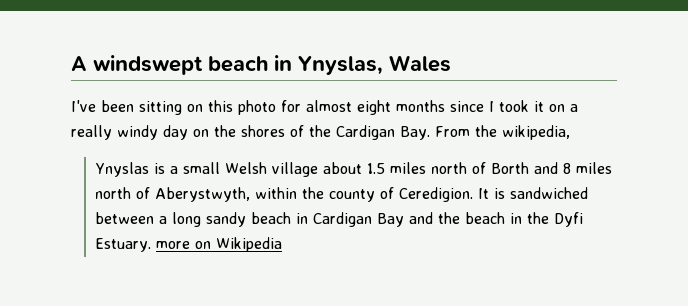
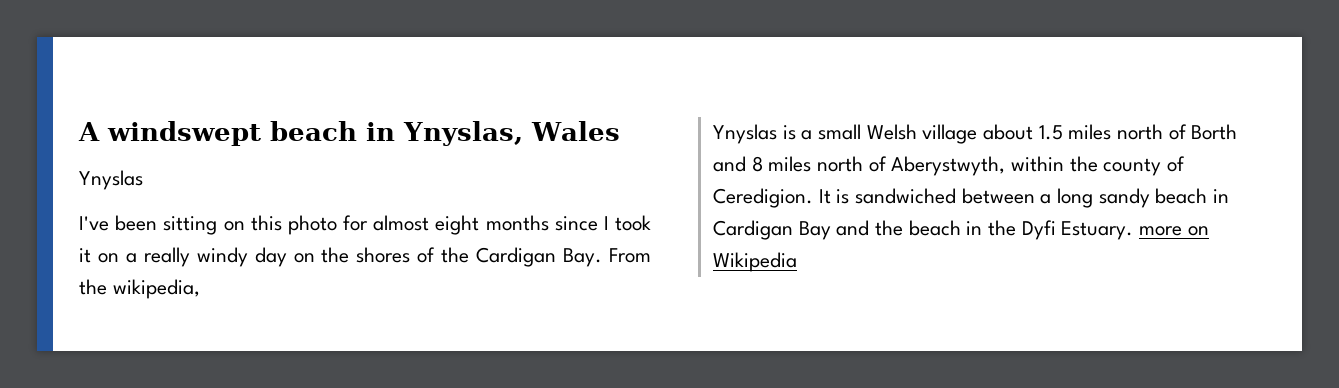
(451, 63) none -> [79,170,143,190] // Ynyslas

